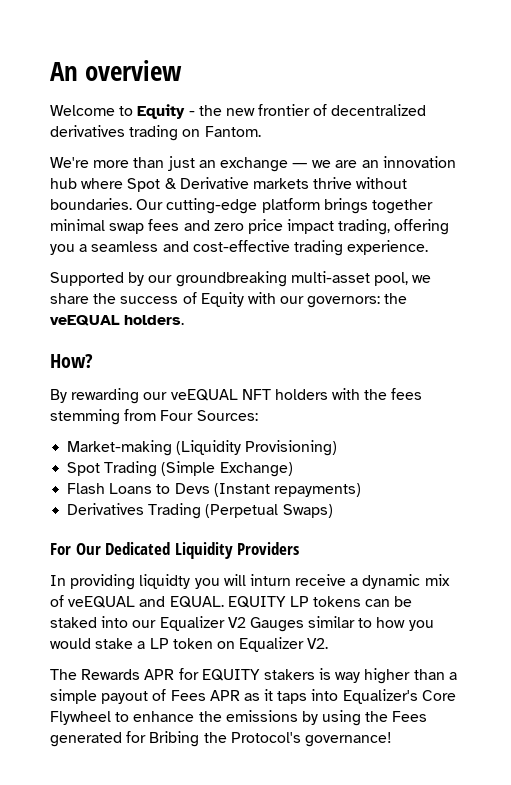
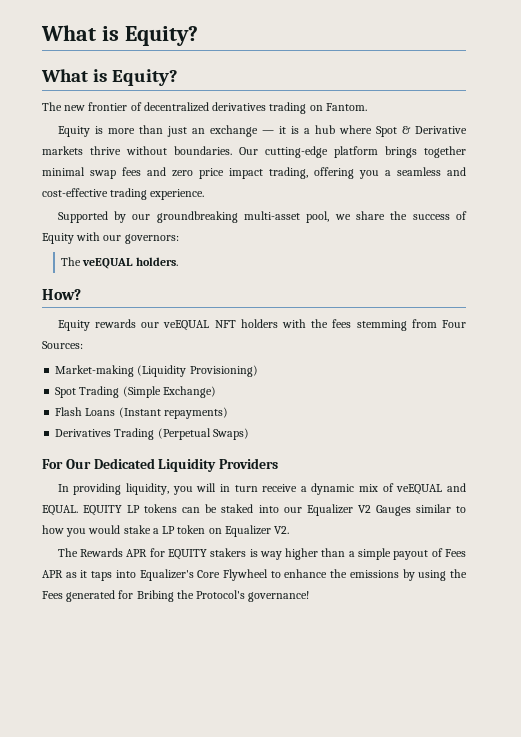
[50,60,183,81] [50,104,222,119] An overview // Welcome to Equity - the -> [41,25,198,46] [41,69,178,86] [42,102,62,111] What is Equity? // What is Equity? // The
[50,157,89,168] We're -> [57,126,103,137] Equity is
[312,156,456,168] we are an innovation -> [278,126,310,134] it is a
[384,293,408,304] the -> [61,257,82,266] // The
[50,388,140,404] By rewarding -> [57,319,136,331] Equity rewards
[156,483,210,494] to Devs -> (116, 412) none
[139,574,191,589] liquidty -> [126,483,170,495] liquidity,
[249,574,291,586] inturn -> [219,484,258,492] in turn

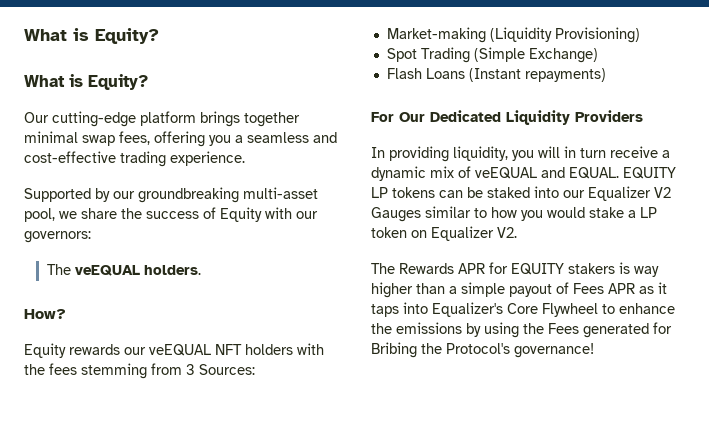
[42,102,367,114] [57,125,467,137] [42,146,232,155] The new frontier of decentralized derivatives trading on Fantom. // Equity is more than just an exchange ― it is a hub where Spot & Derivative markets thrive without boundaries. -> (148, 82) none
[122,167,308,179] fees and zero price impact trading, -> [119,131,150,145] fees,
[442,320,466,328] Four -> [186,364,195,375] 3
[55,428,249,440] // Derivatives Trading (Perpetual Swaps) -> (606, 75) none

